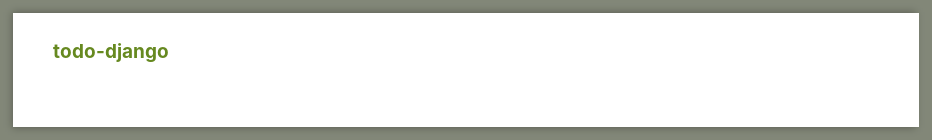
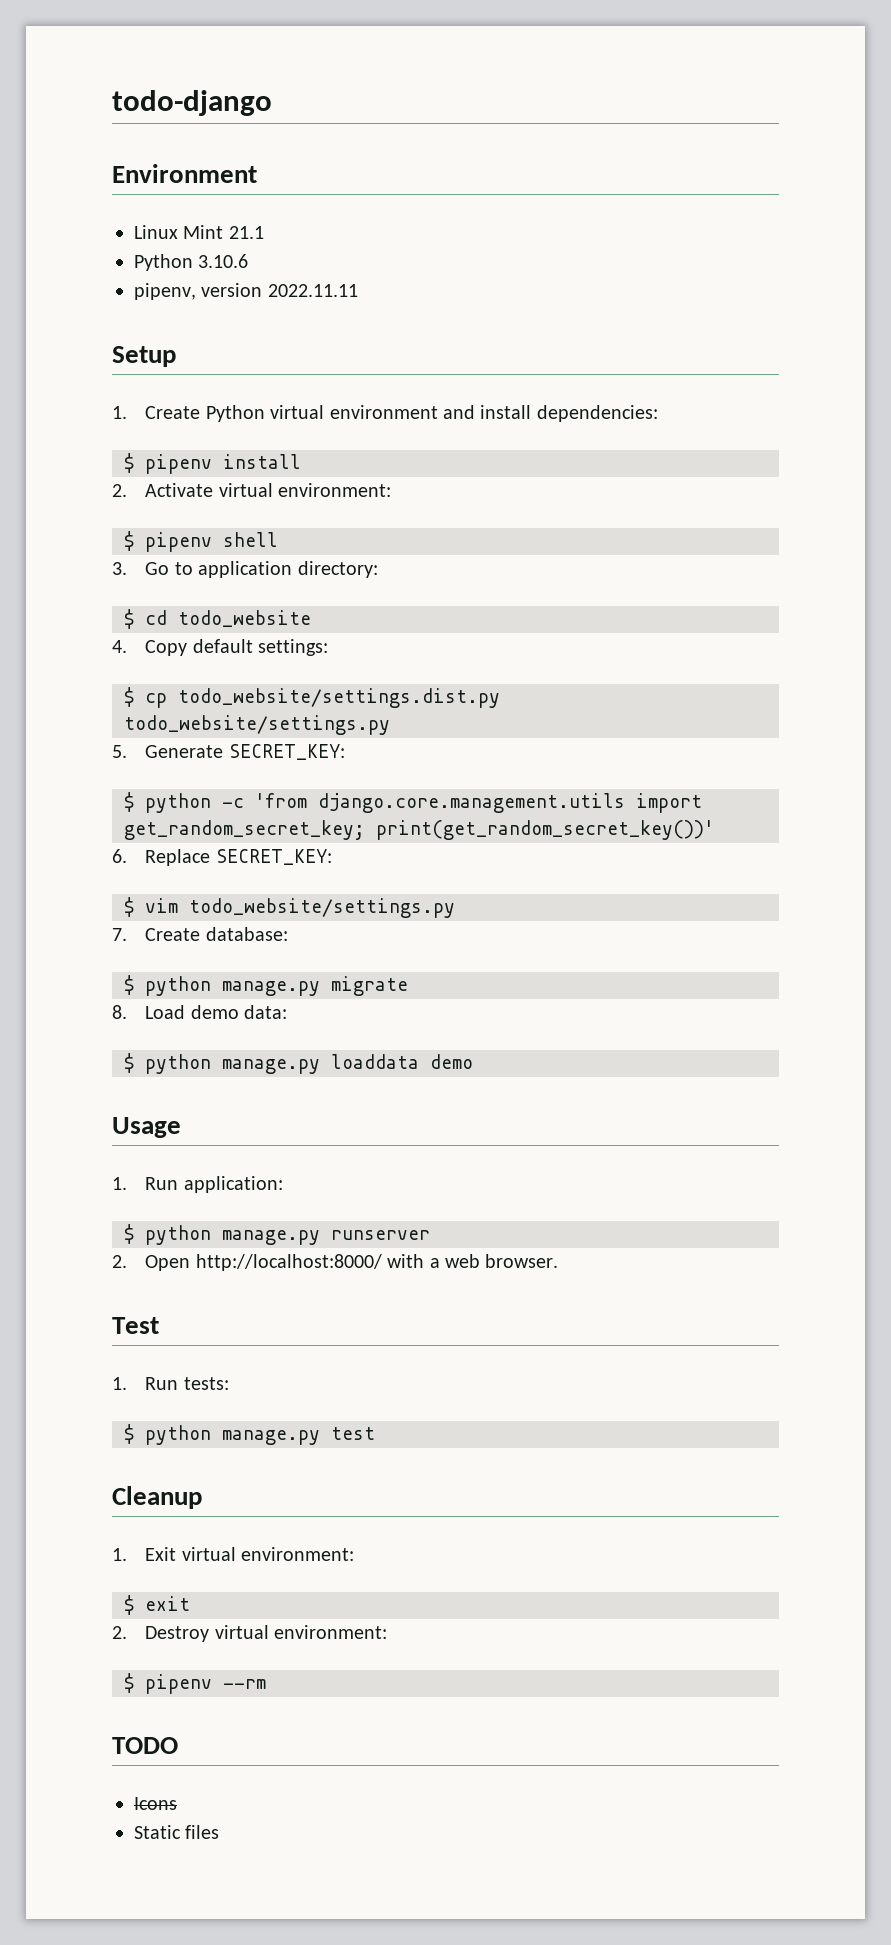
(169, 53) none -> [112,164,257,183] [134,225,264,239] [134,254,249,271] [134,283,358,300] [112,346,176,367] [112,405,658,422] [124,453,301,474] [112,483,392,497] [124,531,278,552] [112,561,378,578] [124,609,311,629] [112,639,329,656] [124,687,500,708] [124,715,390,735] [112,744,345,760] [124,792,702,813] [124,820,714,840] [112,849,332,866] [124,897,455,918] [112,927,288,941] [124,975,408,996] [112,1005,288,1019] [124,1053,473,1074] [112,1117,181,1138] [112,1176,283,1193] [124,1224,430,1245] [112,1254,559,1271] [112,1317,159,1334] [112,1377,229,1390] [124,1424,375,1445] [112,1486,202,1509] [112,1547,355,1561] [124,1595,190,1615] [112,1625,388,1642] [124,1673,266,1694] [112,1737,178,1754] [134,1797,177,1810] [134,1825,220,1839] // Environment // Linux Mint 21.1 // Python 3.10.6 // pipenv, version 2022.11.11 // Setup // 1. Create Python virtual environment and install dependencies: // $ pipenv install // 2. Activate virtual environment: // $ pipenv shell // 3. Go to application directory: // $ cd todo_website // 4. Copy default settings: // $ cp todo_website/settings.dist.py todo_website/settings.py // 5. Generate SECRET_KEY: // $ python -c 'from django.core.management.utils import get_random_secret_key; print(get_random_secret_key())' // 6. Replace SECRET_KEY: // $ vim todo_website/settings.py // 7. Create database: // $ python manage.py migrate // 8. Load demo data: // $ python manage.py loaddata demo // Usage // 1. Run application: // $ python manage.py runserver // 2. Open http://localhost:8000/ with a web browser. // Test // 1. Run tests: // $ python manage.py test // Cleanup // 1. Exit virtual environment: // $ exit // 2. Destroy virtual environment: // $ pipenv --rm // TODO // Icons // Static files

